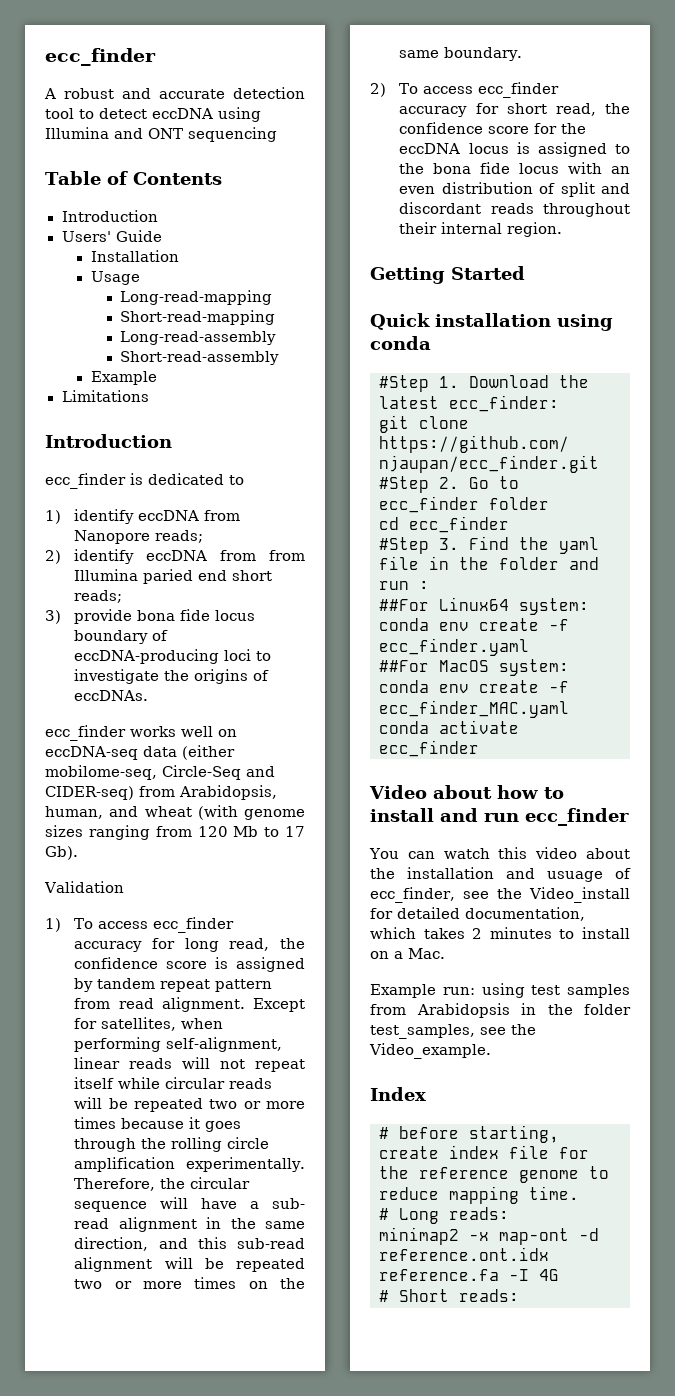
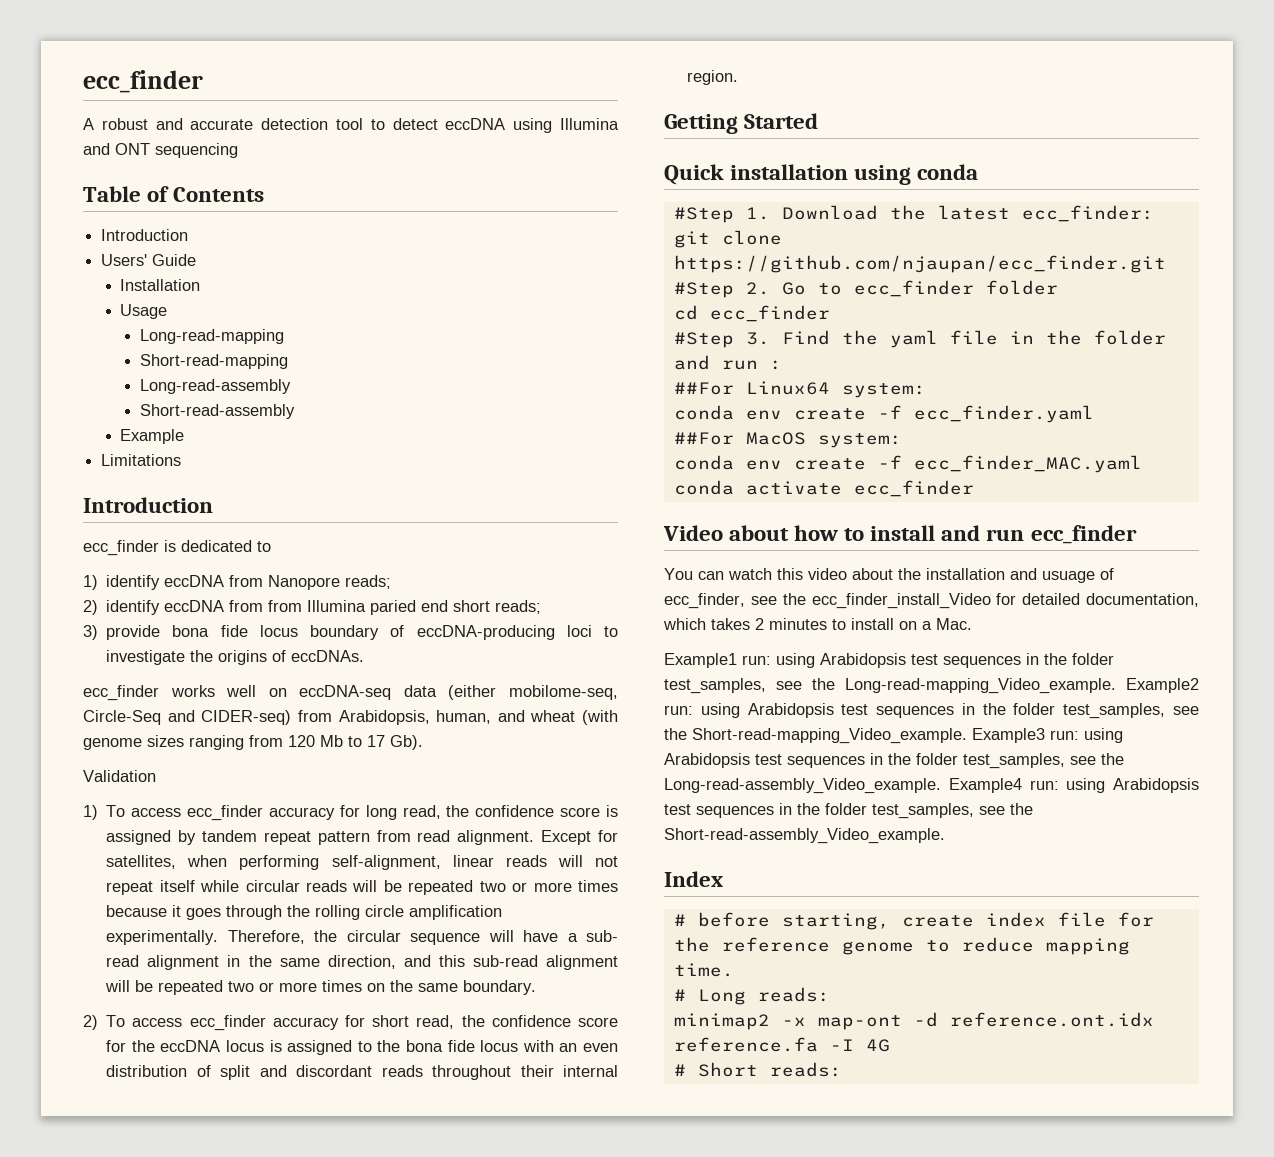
[529,887,630,903] Video_install -> [811,593,991,609] ecc_finder_install_Video
[370,983,630,998] [370,1003,631,1018] [370,1024,536,1039] [369,1043,491,1059] Example run: using test samples from Arabidopsis in the folder test_samples, see the Video_example. -> [664,653,1114,668] [664,678,1199,694] [664,703,1199,719] [664,728,1123,744] [664,753,1124,769] [664,778,1199,794] [664,803,1033,819] [664,828,945,844] Example1 run: using Arabidopsis test sequences in the folder test_samples, see the Long-read-mapping_Video_example. Example2 run: using Arabidopsis test sequences in the folder test_samples, see the Short-read-mapping_Video_example. Example3 run: using Arabidopsis test sequences in the folder test_samples, see the Long-read-assembly_Video_example. Example4 run: using Arabidopsis test sequences in the folder test_samples, see the Short-read-assembly_Video_example.

